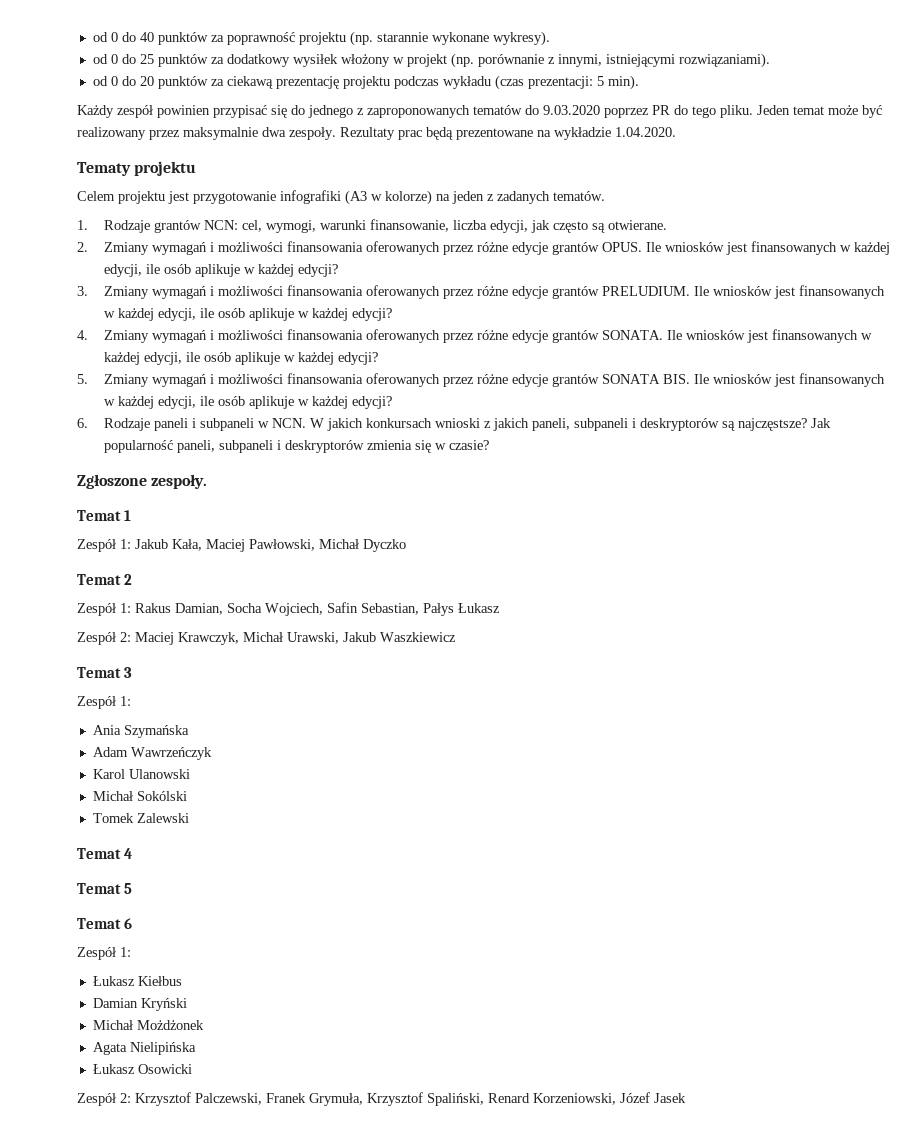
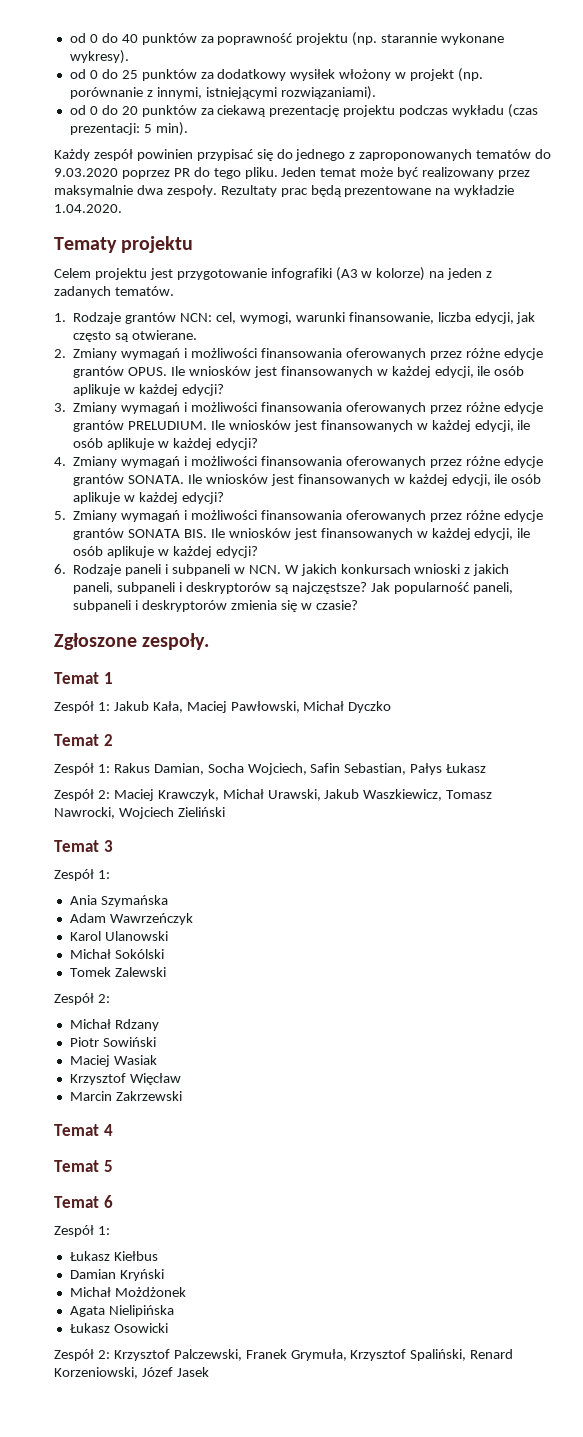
[380,632,456,642] Waszkiewicz -> [363,789,493,801] [54,807,225,819] Waszkiewicz, Tomasz Nawrocki, Wojciech Zieliński
(189, 818) none -> [54,993,110,1005] [69,1019,159,1031] [69,1037,156,1047] [69,1055,157,1067] [69,1073,181,1085] [69,1091,182,1101] // Zespół 2: // Michał Rdzany // Piotr Sowiński // Maciej Wasiak // Krzysztof Więcław // Marcin Zakrzewski

